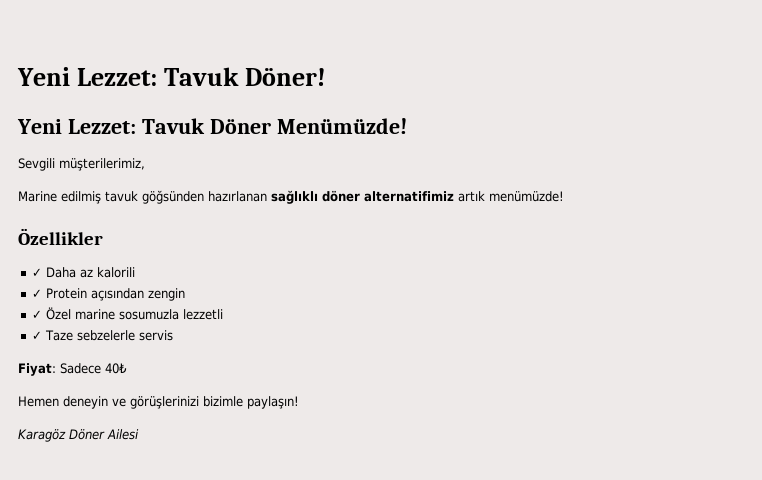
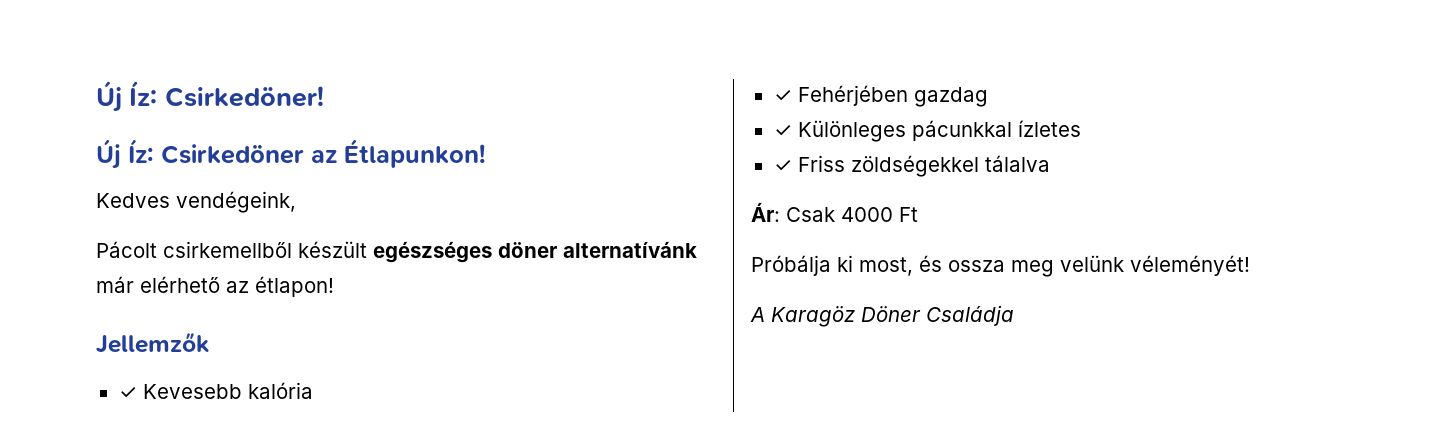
[17,67,326,86] [17,118,407,134] [18,158,145,171] [18,190,564,204] [18,228,103,245] [32,267,136,278] [32,288,186,301] [32,307,224,320] [32,330,174,341] [18,363,127,376] [18,396,299,409] Yeni Lezzet: Tavuk Döner! // Yeni Lezzet: Tavuk Döner Menümüzde! // Sevgili müşterilerimiz, // Marine edilmiş tavuk göğsünden hazırlanan sağlıklı döner alternatifimiz artık menümüzde! // Özellikler // ✓ Daha az kalorili // ✓ Protein açısından zengin // ✓ Özel marine sosumuzla lezzetli // ✓ Taze sebzelerle servis // Fiyat: Sadece 40₺ // Hemen deneyin ve görüşlerinizi bizimle paylaşın! // -> [96,80,324,112] [96,139,486,169] [96,191,296,213] [96,241,697,263] [96,276,334,297] [96,332,209,354] [118,382,313,399] [773,85,988,107] [773,120,1081,142] [773,155,1050,177] [751,202,918,222] [751,255,1250,277] [750,307,765,322] Új Íz: Csirkedöner! // Új Íz: Csirkedöner az Étlapunkon! // Kedves vendégeink, // Pácolt csirkemellből készült egészséges döner alternatívánk már elérhető az étlapon! // Jellemzők // ✓ Kevesebb kalória // ✓ Fehérjében gazdag // ✓ Különleges pácunkkal ízletes // ✓ Friss zöldségekkel tálalva // Ár: Csak 4000 Ft // Próbálja ki most, és ossza meg velünk véleményét! // A
[107,429,139,440] Ailesi -> [926,305,1014,326] Családja

